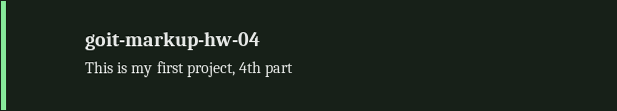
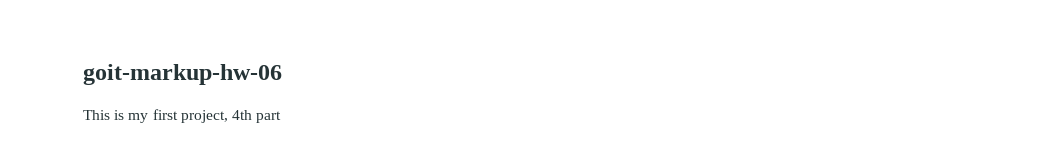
[84,31,260,51] goit-markup-hw-04 -> [83,64,282,85] goit-markup-hw-06

